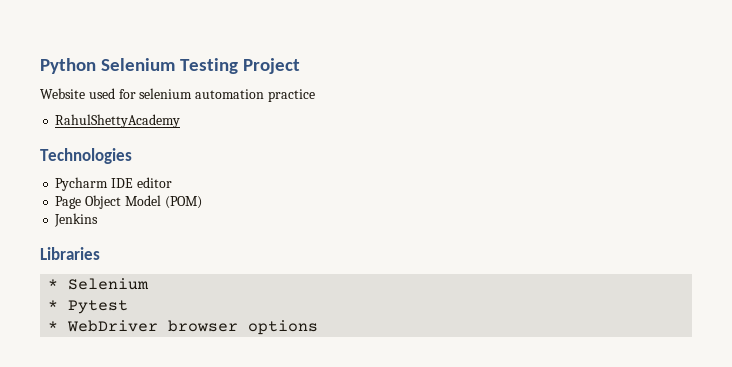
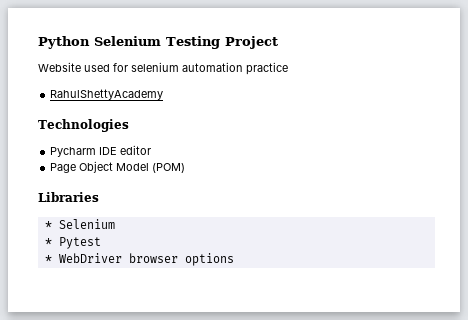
[54,213,99,227] // Jenkins -> (186, 168) none

